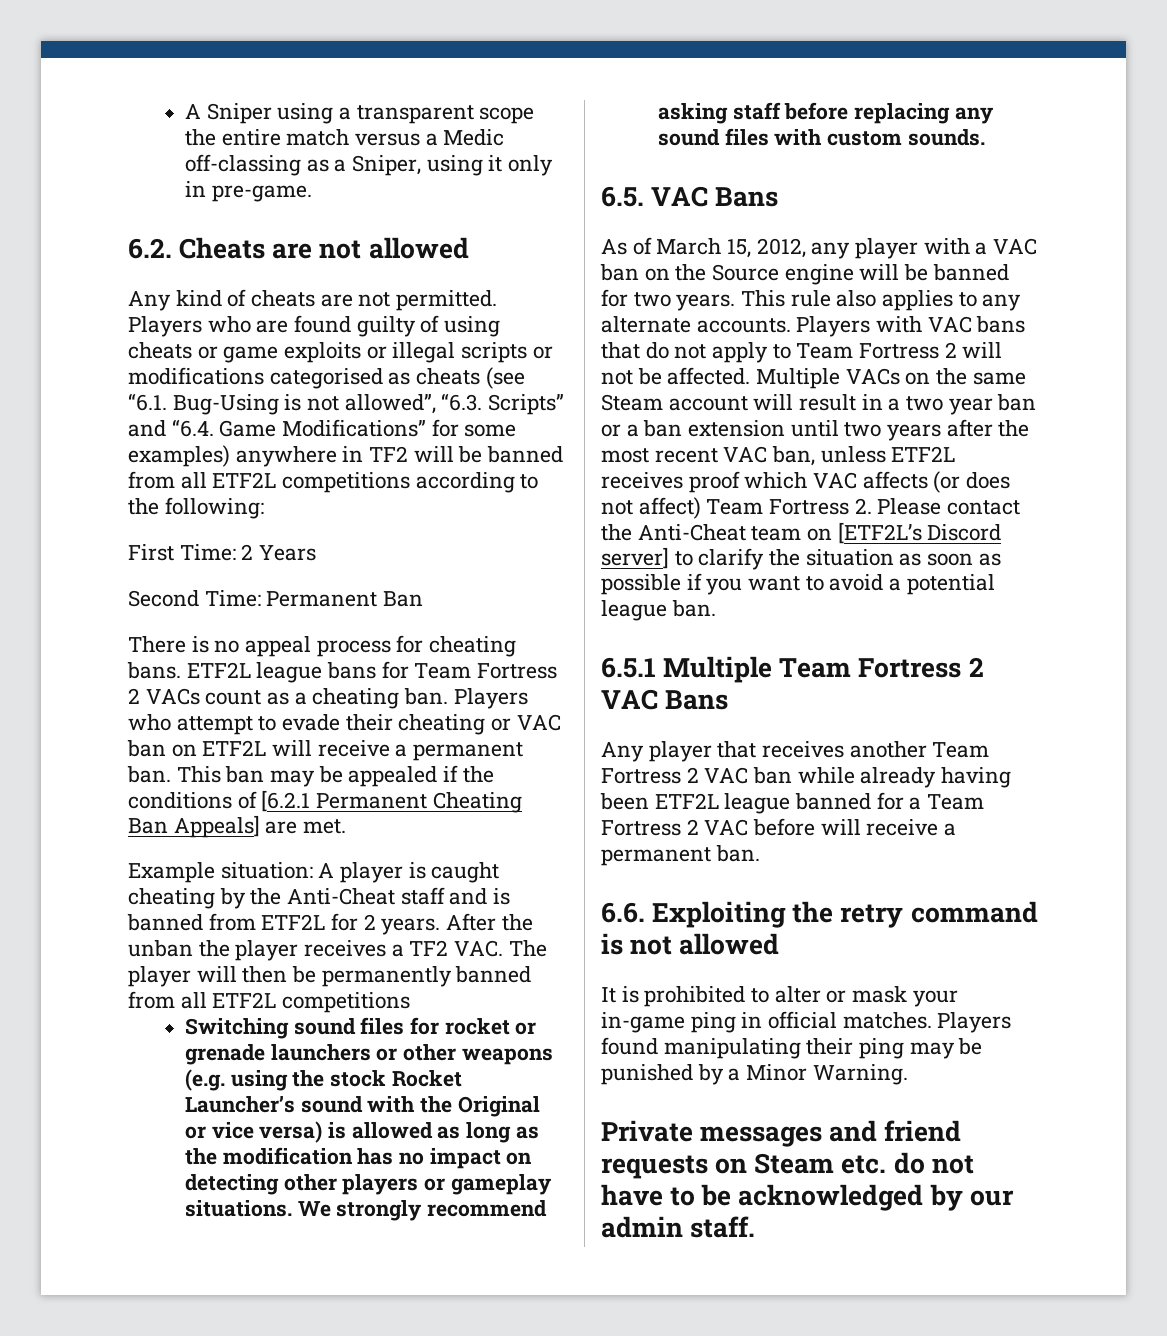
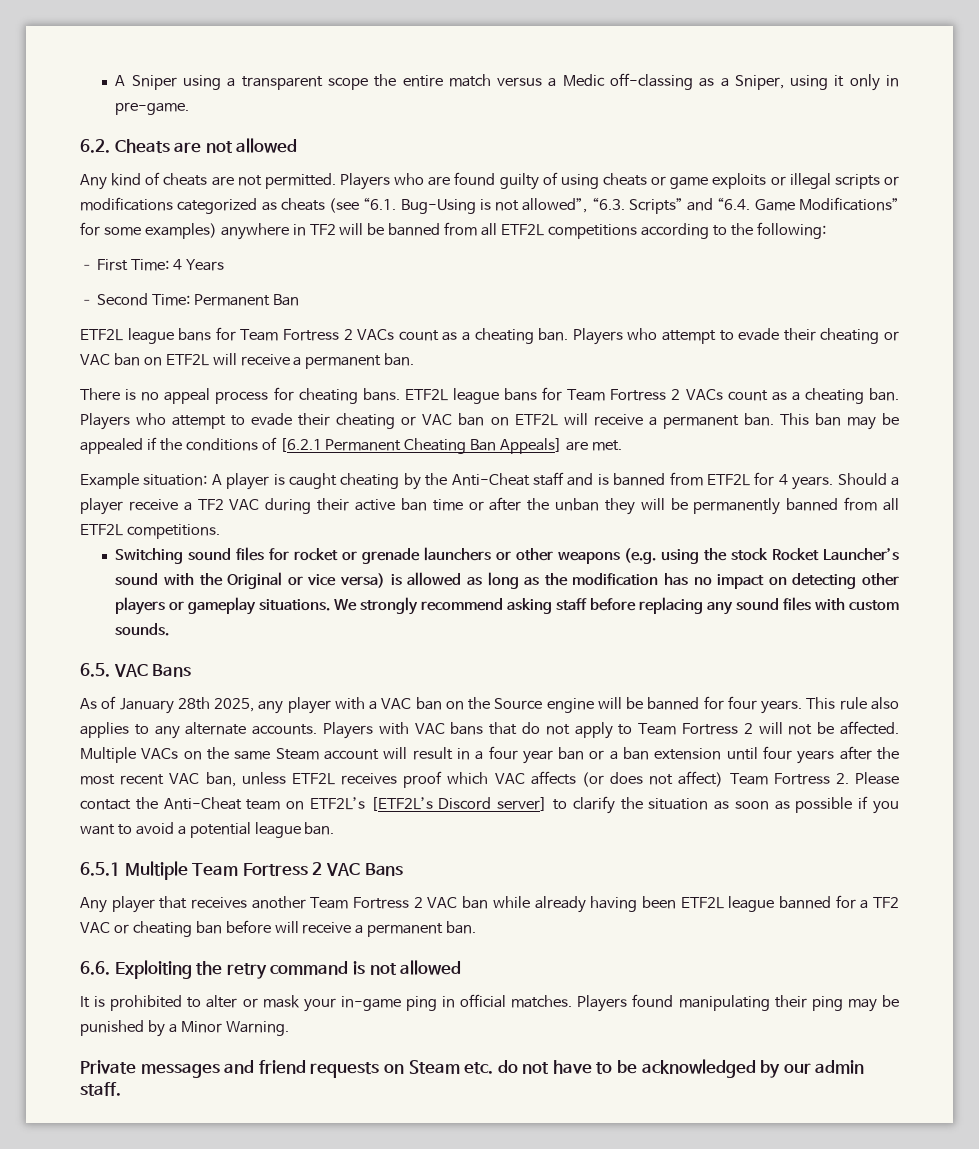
[269,368,383,389] categorised -> [177,198,258,214] categorized
(264, 508) none -> [80,264,93,270] –
[241,544,254,560] 2 -> [172,259,182,270] 4
(317, 553) none -> [80,299,93,305] –
(424, 599) none -> [80,327,899,345] [80,353,415,369] // ETF2L league bans for Team Fortress 2 VACs count as a cheating ban. Players who attempt to evade their cheating or VAC ban on ETF2L will receive a permanent ban.
[363,913,533,935] [128,940,547,961] [128,966,288,987] 2 years. After the unban the player receives a TF2 VAC. The player will then -> [778,473,899,490] [80,497,665,515] 4 years. Should a player receive a TF2 VAC during their active ban time or after the unban they will
[282,992,411,1013] competitions -> [126,524,220,539] competitions.
[656,238,806,258] March 15, 2012, -> [119,697,255,714] January 28th 2025,
[633,292,671,307] two -> [727,696,757,710] four
[906,396,944,411] two -> [488,746,518,760] four
[844,422,882,437] two -> [763,746,793,760] four
(833, 534) none -> [309,797,365,810] ETF2L’s
[927,794,985,810] [601,819,749,836] Team Fortress 2 VAC -> [873,897,900,908] [80,921,222,937] TF2 VAC or cheating ban

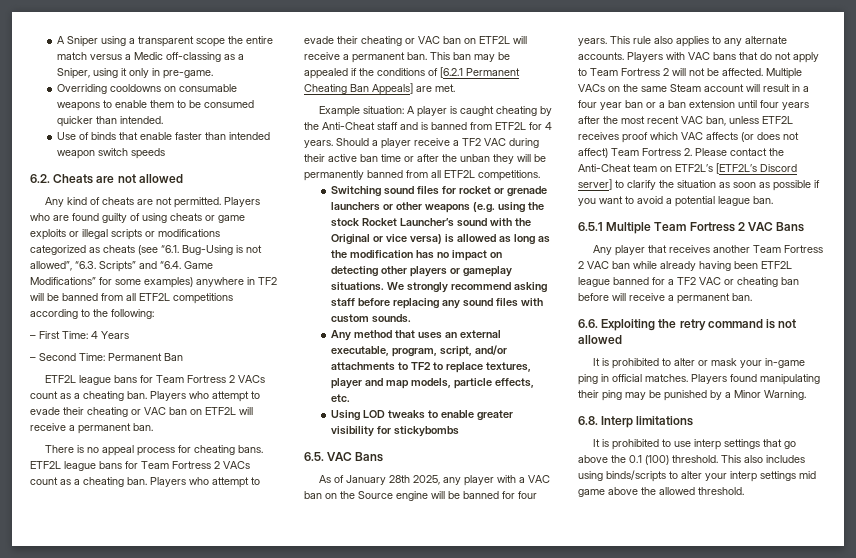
(190, 108) none -> [57,84,238,94] [57,100,255,111] [57,116,164,127] [57,132,271,140] [57,148,166,159] // Overriding cooldowns on consumable weapons to enable them to be consumed quicker than intended. // Use of binds that enable faster than intended weapon switch speeds
(170, 629) none -> [331,330,502,341] [331,345,508,357] [331,362,532,373] [331,378,535,389] [331,394,351,402] [331,410,514,421] [331,426,460,437] // Any method that uses an external executable, program, script, and/or attachments to TF2 to replace textures, player and map models, particle effects, etc. // Using LOD tweaks to enable greater visibility for stickybombs
[80,1059,865,1078] [80,1082,121,1096] Private messages and friend requests on Steam etc. do not have to be acknowledged by our admin staff. -> [578,416,694,428] [592,439,796,450] [578,455,805,465] [578,470,816,482] [578,487,744,497] 6.8. Interp limitations // It is prohibited to use interp settings that go above the 0.1 (100) threshold. This also includes using binds/scripts to alter your interp settings mid game above the allowed threshold.

